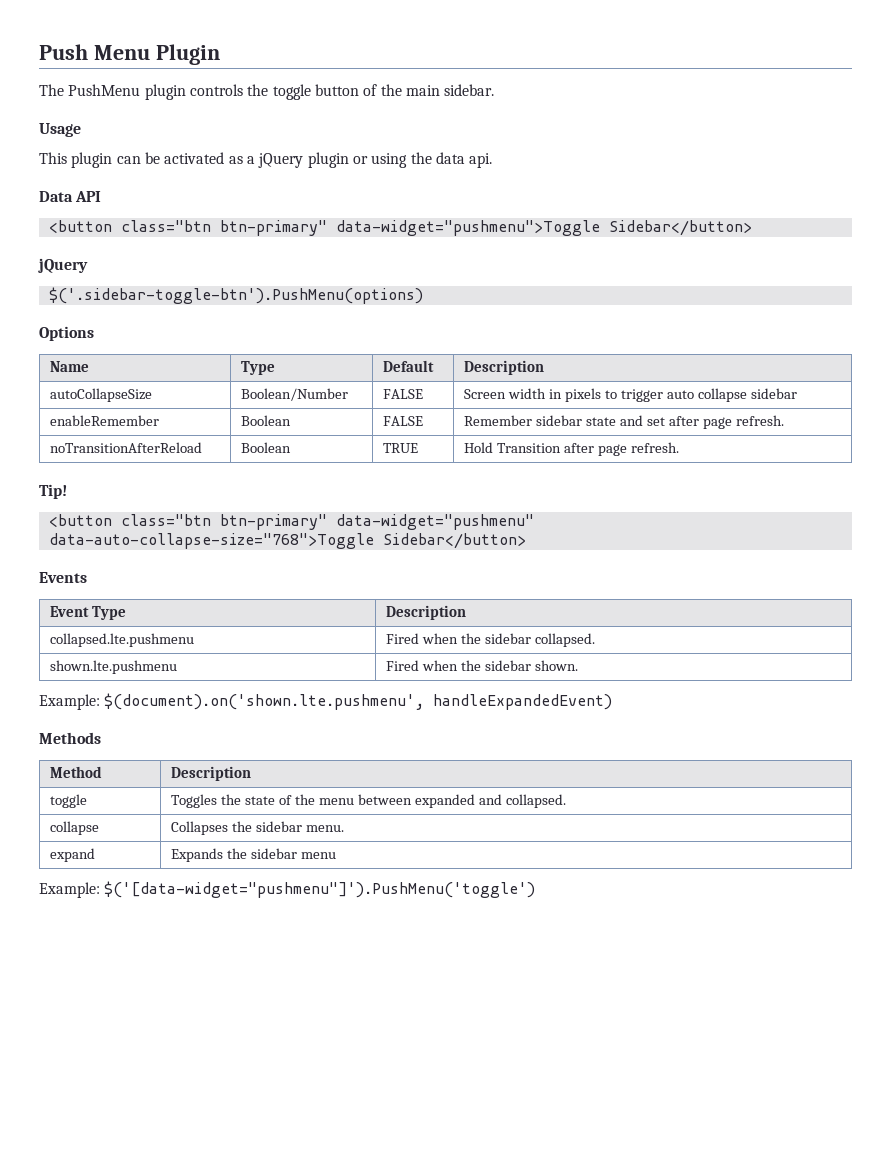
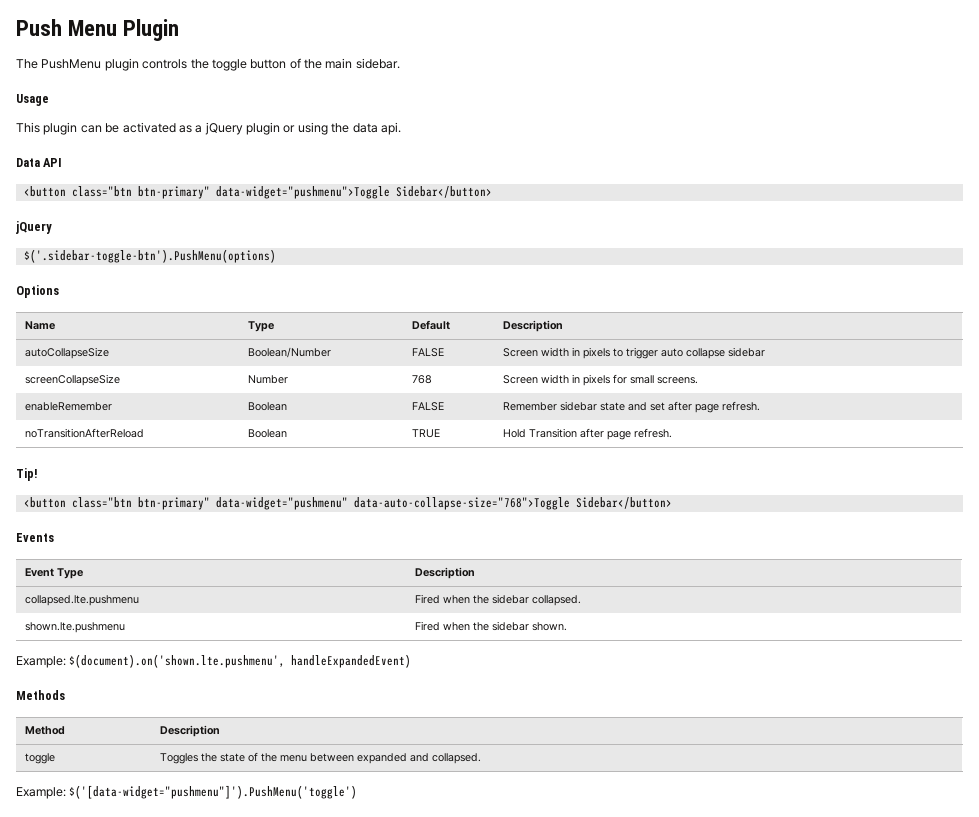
(797, 393) none -> [24,374,120,386] [247,375,288,384] [411,375,432,384] [502,374,698,386] // screenCollapseSize | Number | 768 | Screen width in pixels for small screens.
[50,821,100,835] [171,821,345,835] [50,848,96,862] [171,848,337,862] // collapse | Collapses the sidebar menu. // expand | Expands the sidebar menu -> (481, 758) none

